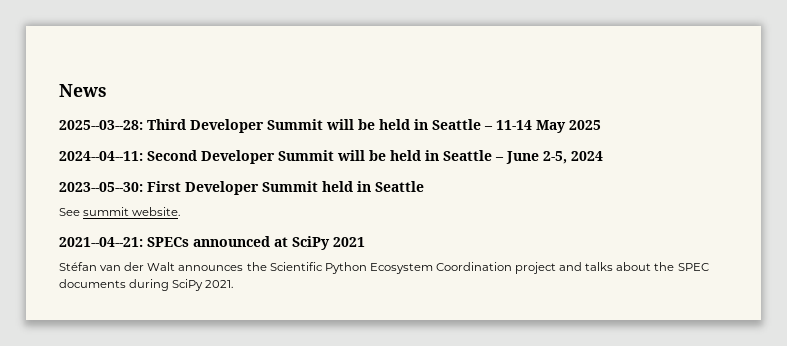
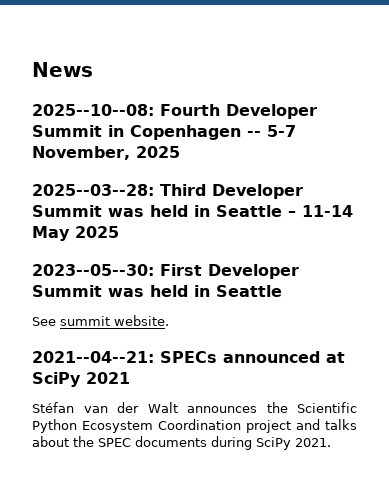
(107, 90) none -> [32,104,317,119] [32,125,296,140] [32,146,180,160] // 2025--10--08: Fourth Developer Summit in Copenhagen -- 5-7 November, 2025
[326,119,375,130] will be -> [108,208,144,217] was
[59,150,603,164] // 2024--04--11: Second Developer Summit will be held in Seattle – June 2-5, 2024 -> (119, 232) none
(318, 186) none -> [108,288,144,297] was

